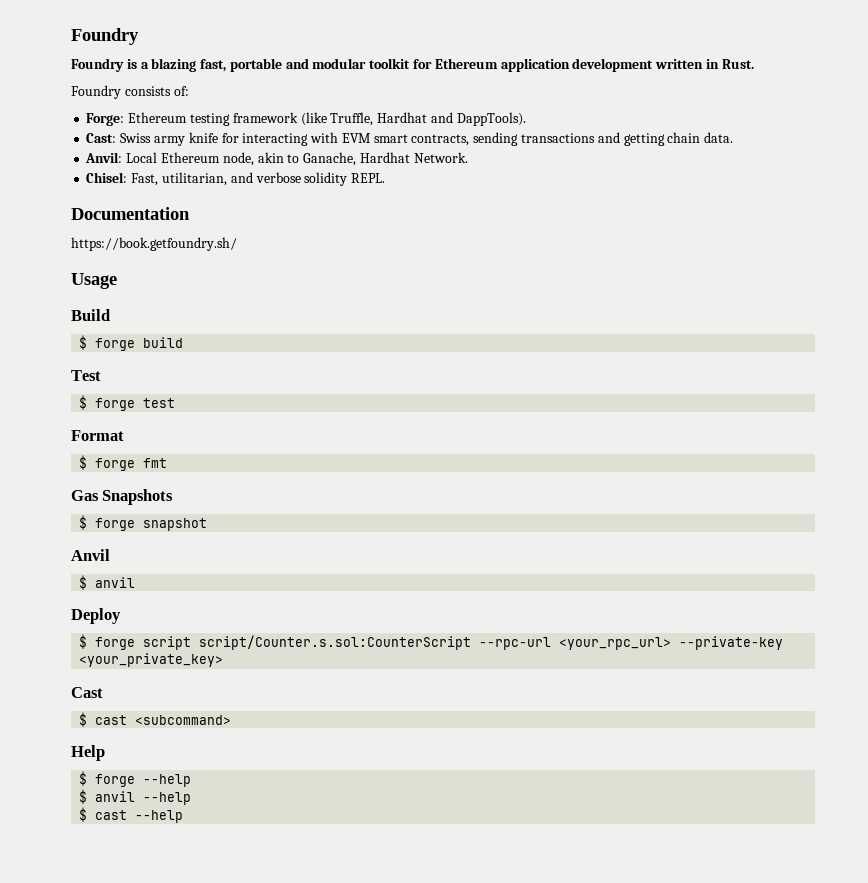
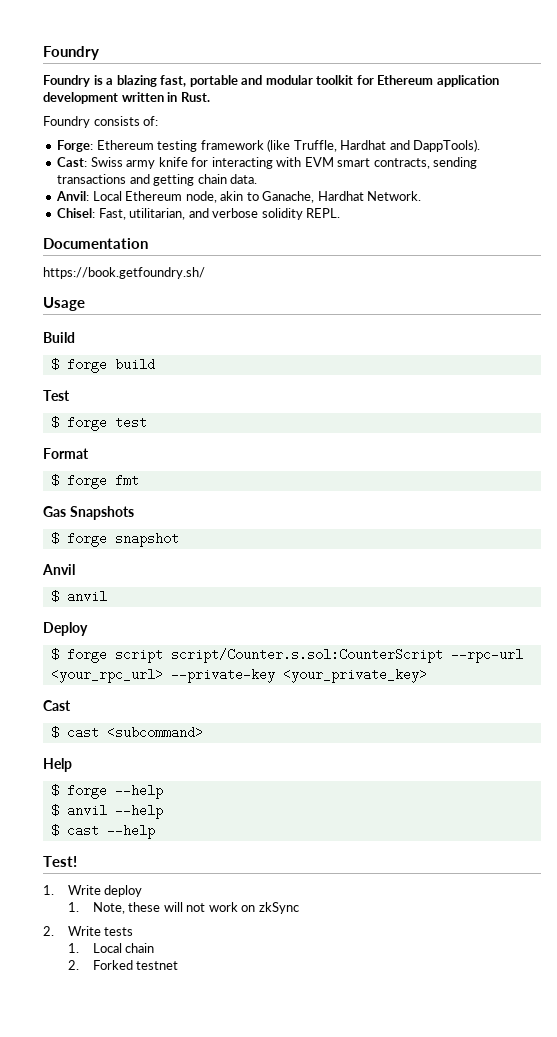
(184, 816) none -> [43,856,77,867] [43,885,143,897] [67,902,299,914] [43,926,134,936] [67,943,155,953] [67,960,179,970] // Test! // 1. Write deploy // 1. Note, these will not work on zkSync // 2. Write tests // 1. Local chain // 2. Forked testnet

